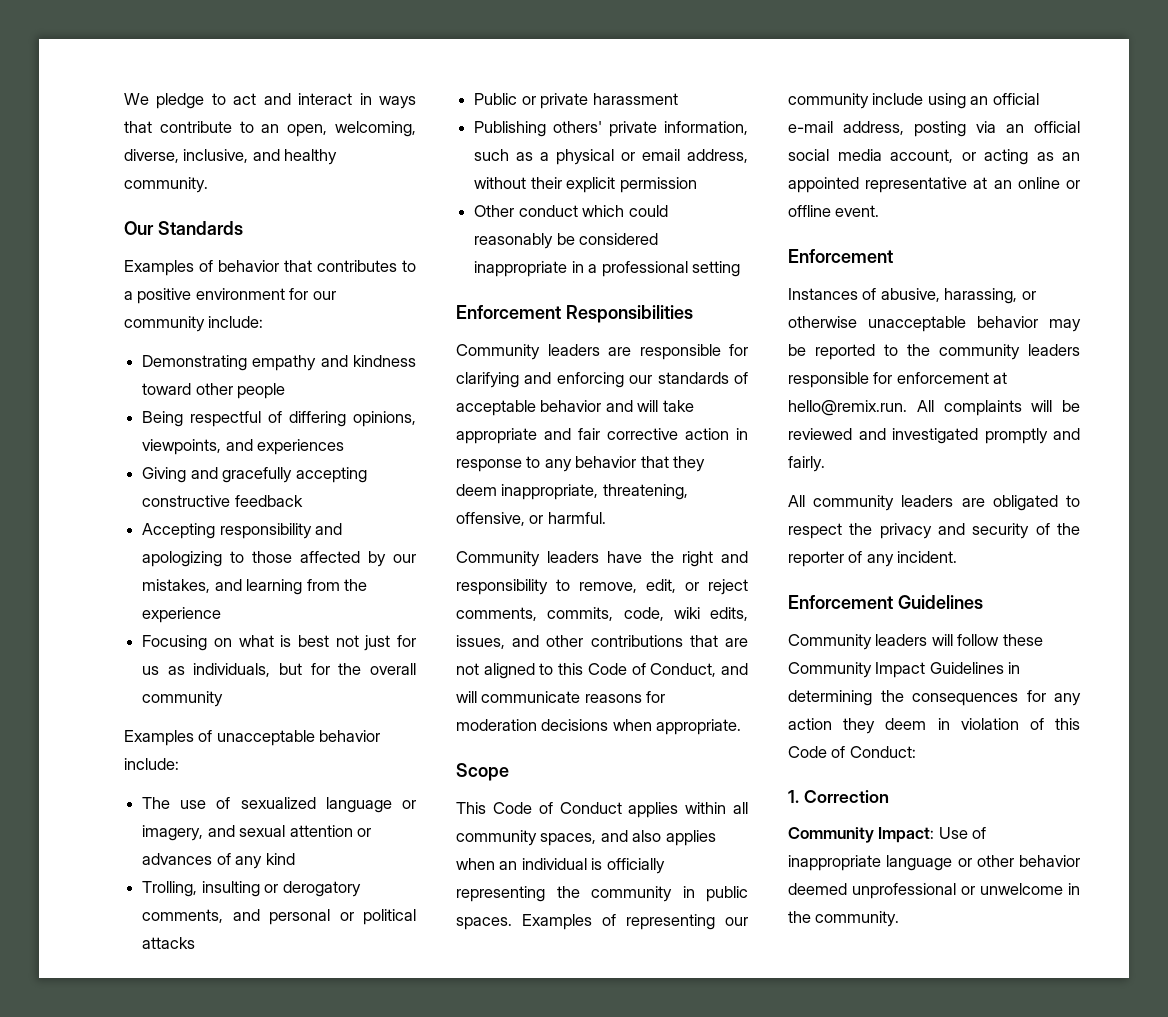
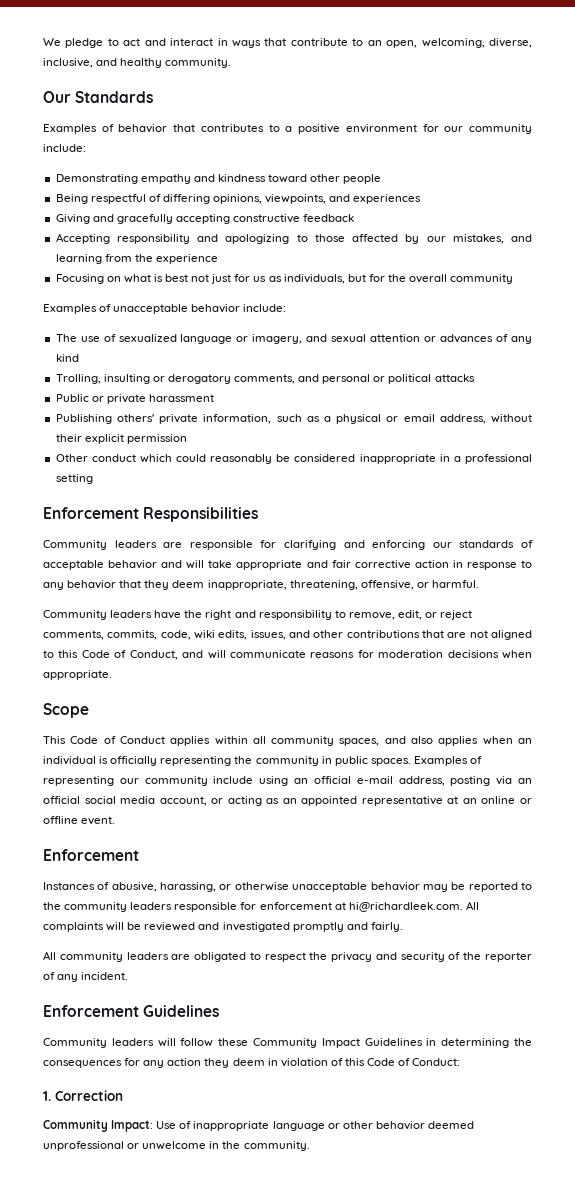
[788,400,907,416] hello@remix.run. -> [348,902,463,912] hi@richardleek.com.

